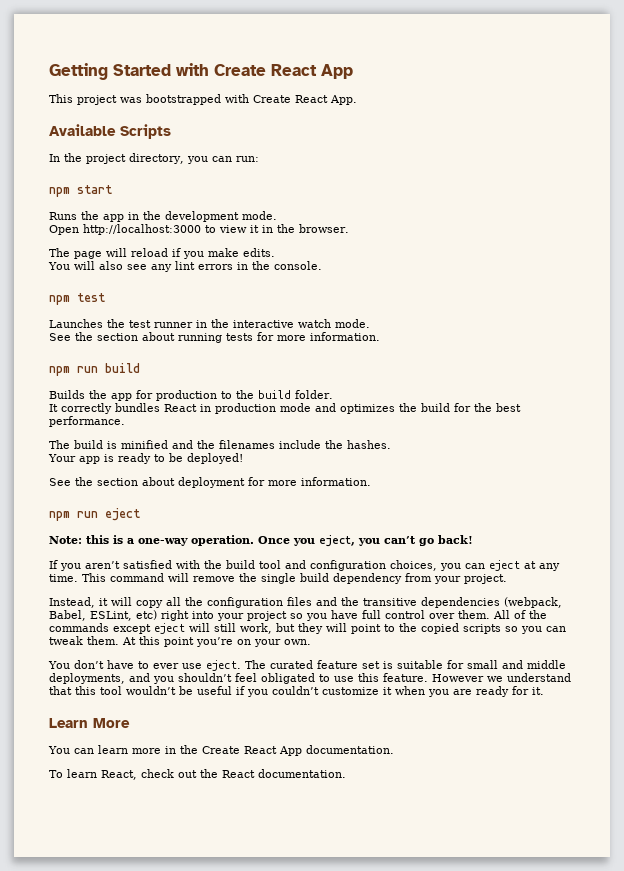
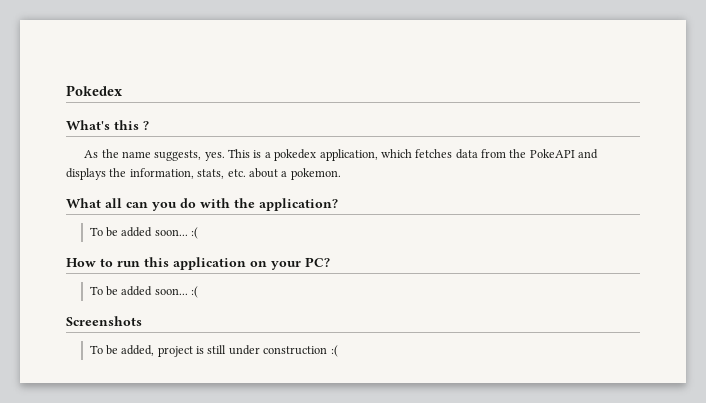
[49,63,353,80] [49,94,357,105] [49,124,171,139] [49,153,259,164] [49,185,112,197] [49,211,277,222] [49,224,349,235] [49,248,275,259] [48,261,322,272] [49,293,105,305] [49,319,370,328] [49,332,380,343] [49,363,140,376] [49,390,333,401] [49,403,521,414] [49,416,125,427] [49,440,391,449] [48,453,243,464] [49,477,371,488] [49,508,140,521] [49,535,473,547] [49,560,560,571] [49,573,507,584] [49,597,562,608] [49,610,547,621] [49,623,566,634] [49,636,311,647] [48,660,566,671] [49,673,571,684] [49,686,544,697] [49,718,130,728] [48,745,394,756] [49,769,346,780] Getting Started with Create React App // This project was bootstrapped with Create React App. // Available Scripts // In the project directory, you can run: // npm start // Runs the app in the development mode. // Open http://localhost:3000 to view it in the browser. // The page will reload if you make edits. // You will also see any lint errors in the console. // npm test // Launches the test runner in the interactive watch mode. // See the section about running tests for more information. // npm run build // Builds the app for production to the build folder. // It correctly bundles React in production mode and optimizes the build for the best performance. // The build is minified and the filenames include the hashes. // Your app is ready to be deployed! // See the section about deployment for more information. // npm run eject // Note: this is a one-way operation. Once you eject, you can’t go back! // If you aren’t satisfied with the build tool and configuration choices, you can eject at any time. This command will remove the single build dependency from your project. // Instead, it will copy all the configuration files and the transitive dependencies (webpack, Babel, ESLint, etc) right into your project so you have full control over them. All of the commands except eject will still work, but they will point to the copied scripts so you can tweak them. At this point you’re on your own. // You don’t have to ever use eject. The curated feature set is suitable for small and middle deployments, and you shouldn’t feel obligated to use this feature. However we understand that this tool wouldn’t be useful if you couldn’t customize it when you are ready for it. // Learn More // You can learn more in the Create React App documentation. // To learn React, check out the React documentation. -> [66,85,122,96] [66,120,149,130] [84,149,599,161] [66,168,341,180] [66,198,338,211] [89,227,199,239] [66,257,330,270] [89,286,199,298] [66,316,142,326] [89,345,338,357] Pokedex // What's this ? // As the name suggests, yes. This is a pokedex application, which fetches data from the PokeAPI and displays the information, stats, etc. about a pokemon. // What all can you do with the application? // To be added soon... :( // How to run this application on your PC? // To be added soon... :( // Screenshots // To be added, project is still under construction :(

